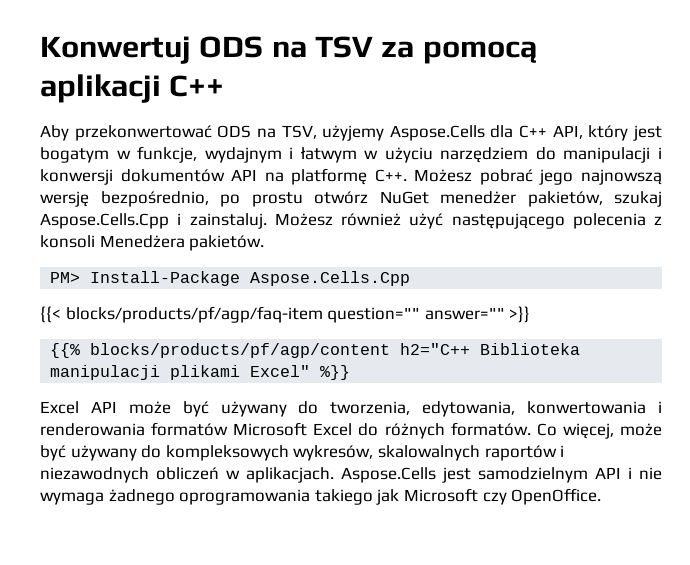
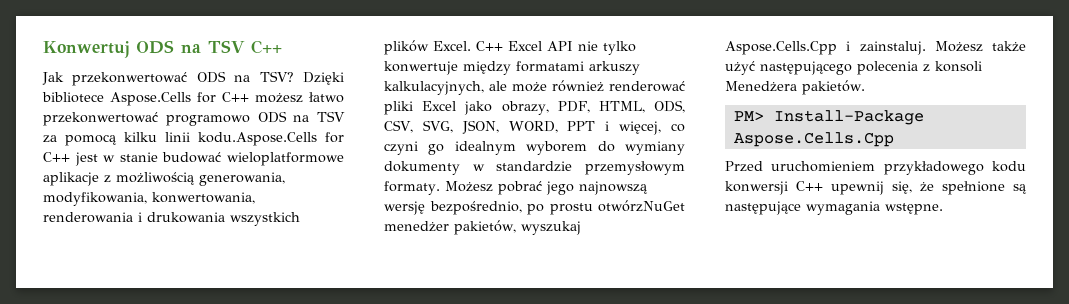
[381,41,537,64] [40,74,225,103] [40,125,662,141] [40,146,662,163] [40,168,407,185] za pomocą aplikacji C++ // Aby przekonwertować ODS na TSV, użyjemy Aspose.Cells dla C++ API, który jest bogatym w funkcje, wydajnym i łatwym w użyciu narzędziem do manipulacji i konwersji dokumentów API na platformę C++. -> [251,40,282,54] [42,71,344,86] [42,92,344,106] [43,111,345,126] [43,132,344,146] [43,152,344,166] [43,172,285,186] [43,192,255,206] [43,212,300,226] [384,40,636,55] [384,61,640,75] [384,80,685,95] [384,100,685,115] [384,120,685,135] [384,141,685,155] [384,161,685,175] [384,181,440,195] C++ // Jak przekonwertować ODS na TSV? Dzięki bibliotece Aspose.Cells for C++ możesz łatwo przekonwertować programowo ODS na TSV za pomocą kilku linii kodu.Aspose.Cells for C++ jest w stanie budować wieloplatformowe aplikacje z możliwością generowania, modyfikowania, konwertowania, renderowania i drukowania wszystkich plików Excel. C++ Excel API nie tylko konwertuje między formatami arkuszy kalkulacyjnych, ale może również renderować pliki Excel jako obrazy, PDF, HTML, ODS, CSV, SVG, JSON, WORD, PPT i więcej, co czyni go idealnym wyborem do wymiany dokumenty w standardzie przemysłowym formaty.
[314,191,429,204] otwórz NuGet -> [598,200,685,212] otwórzNuGet
[614,191,662,207] szukaj -> [520,221,581,235] wyszukaj
[341,213,401,226] również -> [992,41,1026,52] także
[40,306,531,323] [50,343,581,358] [50,365,351,380] [40,401,662,417] [40,422,662,439] [40,445,565,461] [40,467,662,483] [40,488,602,505] {{< blocks/products/pf/agp/faq-item question="" answer="" >}} // {{% blocks/products/pf/agp/content h2="C++ Biblioteka manipulacji plikami Excel" %}} // Excel API może być używany do tworzenia, edytowania, konwertowania i renderowania formatów Microsoft Excel do różnych formatów. Co więcej, może być używany do kompleksowych wykresów, skalowalnych raportów i niezawodnych obliczeń w aplikacjach. Aspose.Cells jest samodzielnym API i nie wymaga żadnego oprogramowania takiego jak Microsoft czy OpenOffice. -> [725,161,1026,175] [725,181,1027,195] [725,201,943,215] Przed uruchomieniem przykładowego kodu konwersji C++ upewnij się, że spełnione są następujące wymagania wstępne.

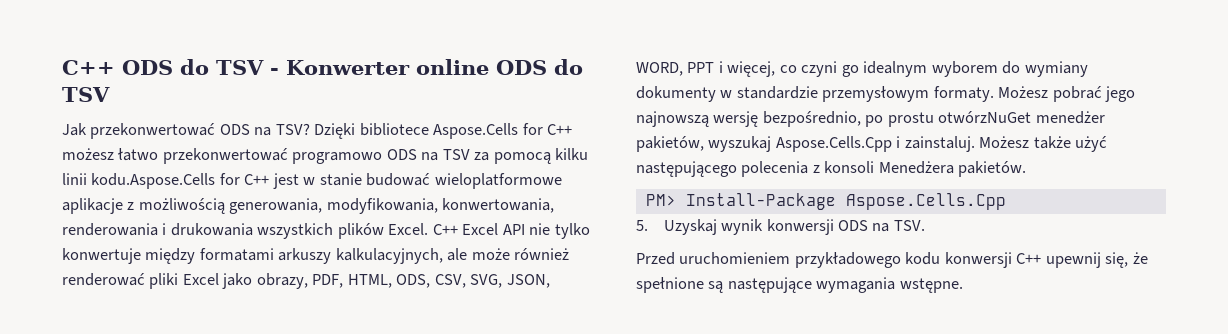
[43,40,282,58] Konwertuj ODS na TSV C++ -> [62,59,583,75] [62,87,110,102] C++ ODS do TSV - Konwerter online ODS do TSV
(894, 139) none -> [636,219,925,235] // 5. Uzyskaj wynik konwersji ODS na TSV.

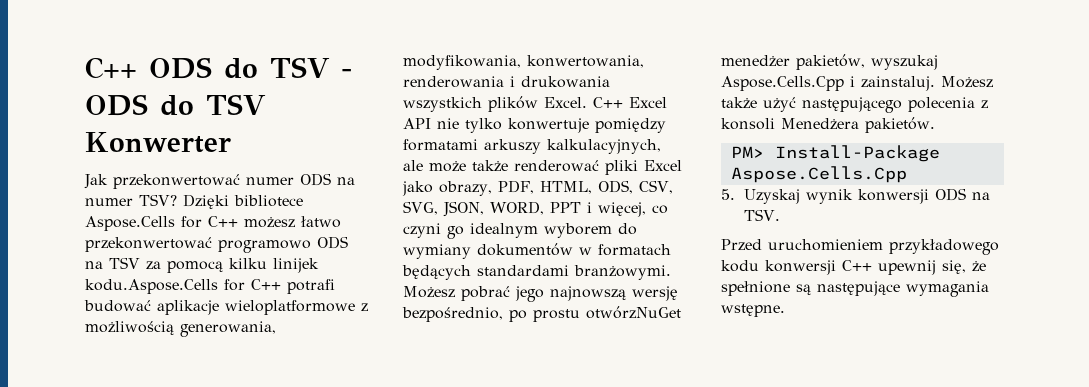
[286,59,583,75] [62,87,110,102] Konwerter online ODS do TSV -> [85,94,266,116] [85,132,231,153] ODS do TSV Konwerter
[219,124,272,136] ODS na -> [246,173,355,186] [85,198,133,206] numer ODS na numer
[62,173,87,185] linii -> [273,258,319,273] linijek
[272,173,562,189] [62,198,123,214] jest w stanie budować wieloplatformowe aplikacje -> [287,279,335,294] [84,300,355,315] potrafi budować aplikacje wieloplatformowe
[145,248,196,264] między -> [595,118,666,133] pomiędzy
[514,248,570,260] również -> [472,160,508,172] także
[636,86,994,102] dokumenty w standardzie przemysłowym formaty. -> [477,243,671,256] [402,265,671,280] dokumentów w formatach będących standardami branżowymi.

